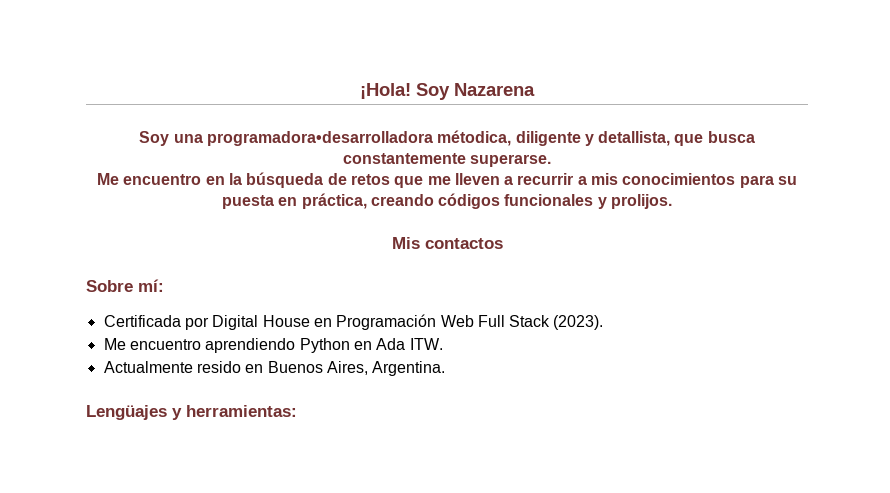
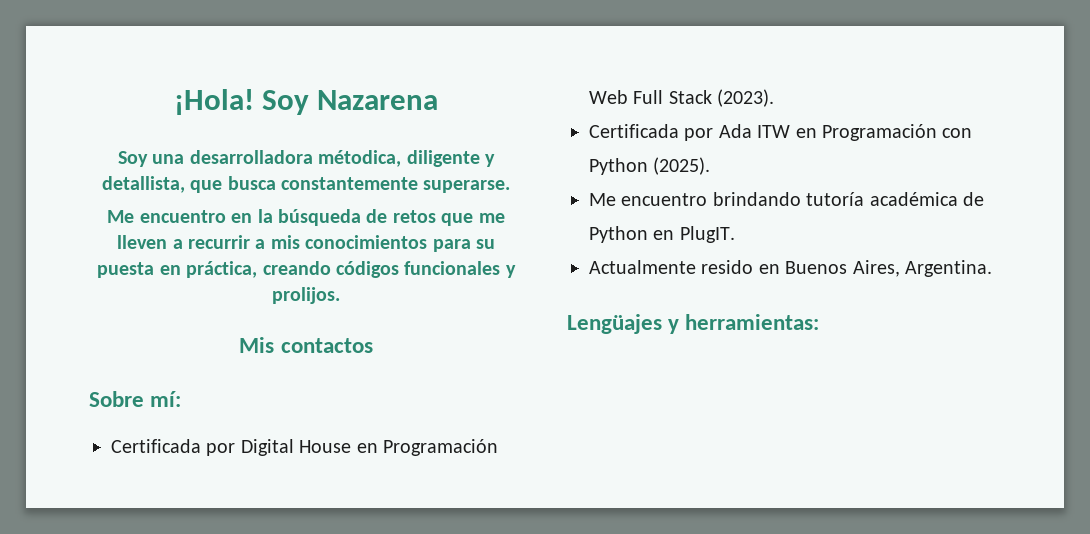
[206,131,433,146] programadora•desarrolladora -> [189,150,313,164] desarrolladora
[103,338,443,353] Me encuentro aprendiendo Python en Ada ITW. -> [589,124,973,141] [589,157,711,175] [589,192,984,206] [589,226,735,243] Certificada por Ada ITW en Programación con Python (2025). // Me encuentro brindando tutoría académica de Python en PlugIT.

